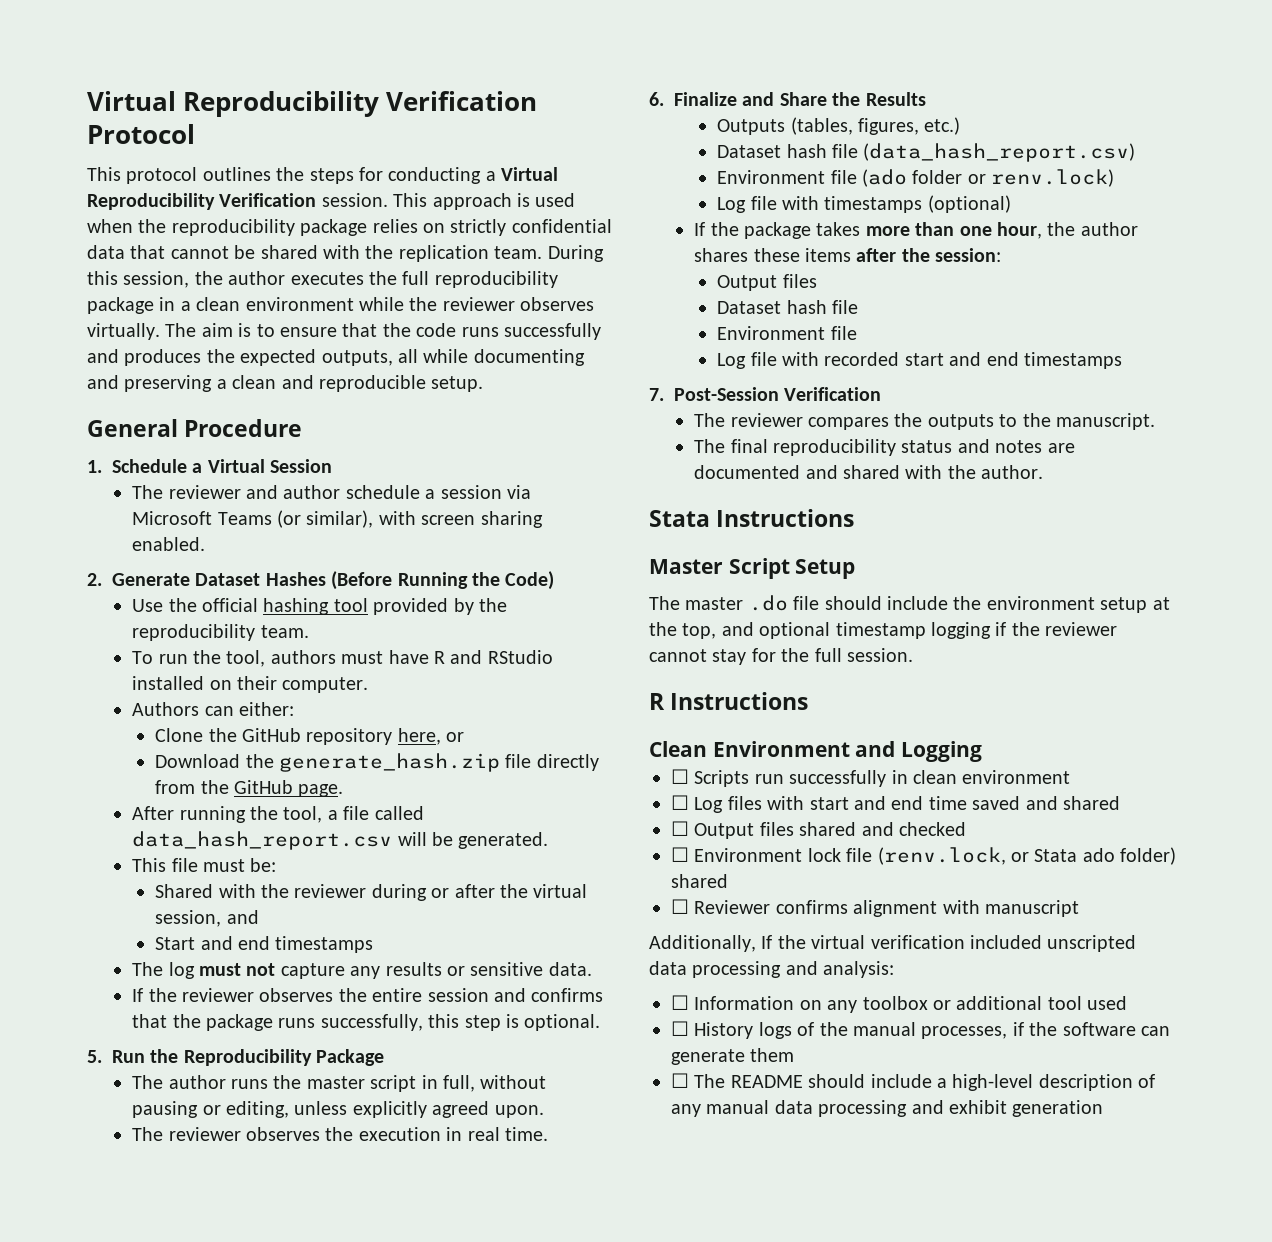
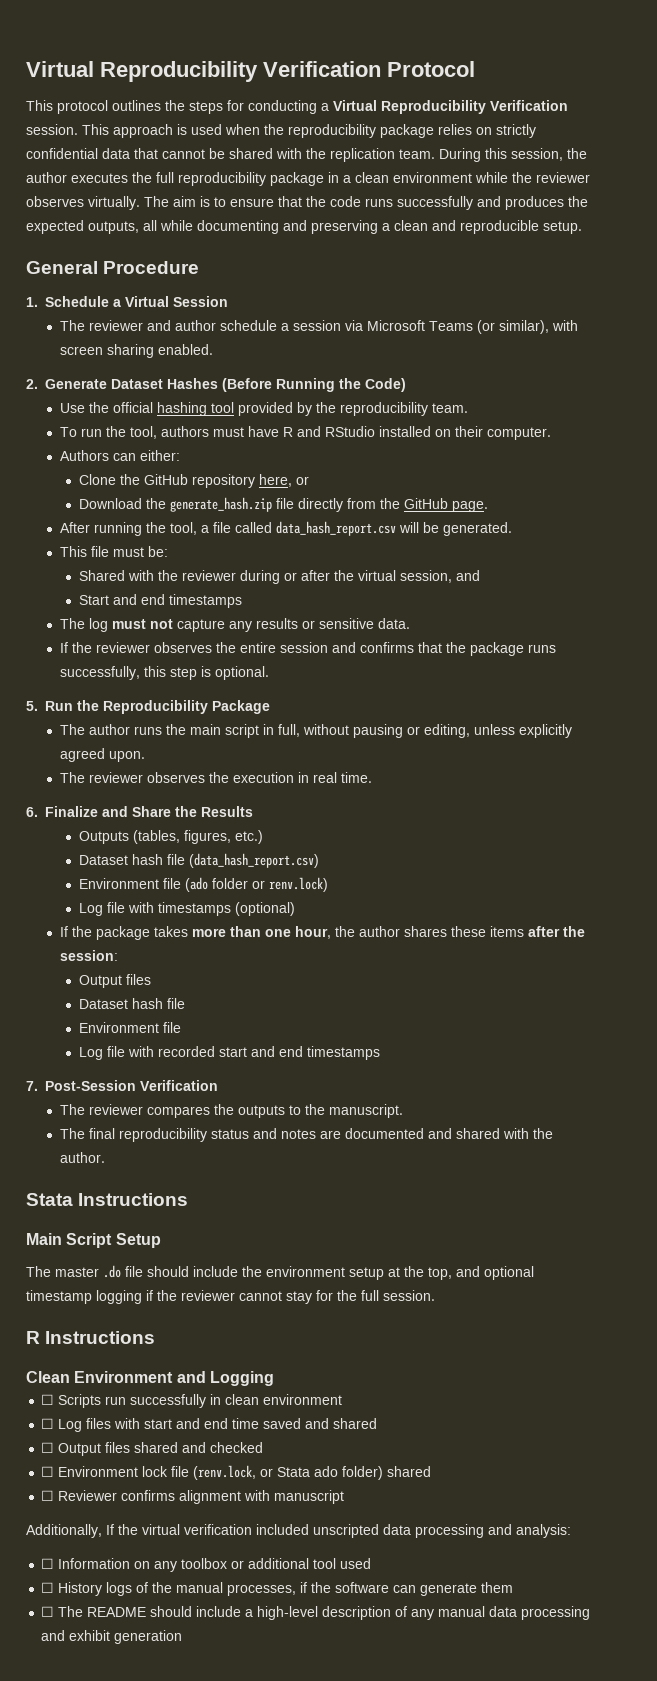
[306,1076,365,1089] master -> [190,724,222,735] main
[649,559,723,574] Master -> [26,1233,62,1245] Main

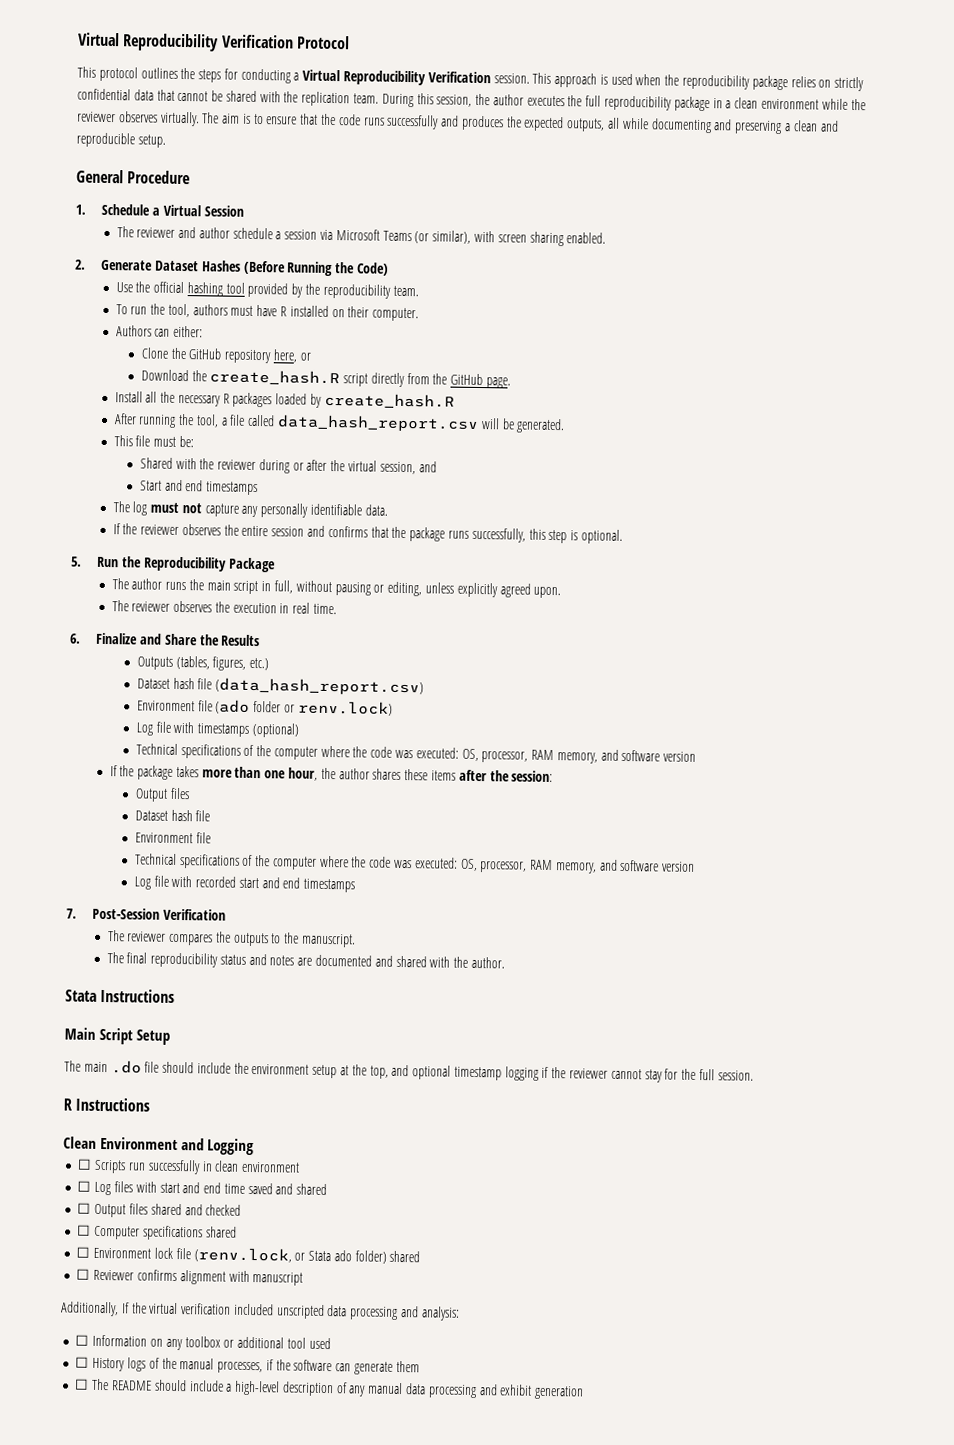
[297,426,376,437] and RStudio -> (288, 311) none
[169,497,294,512] generate_hash.zip file -> [209,369,369,387] create_hash.R script
(488, 506) none -> [114,391,455,409] // Install all the necessary R packages loaded by create_hash.R
[256,618,375,629] results or sensitive -> [260,503,363,518] personally identifiable
(295, 909) none -> [135,743,697,764] // Technical specifications of the computer where the code was executed: OS, processor, RAM memory, and software version
(181, 1027) none -> [134,853,696,874] // Technical specifications of the computer where the code was executed: OS, processor, RAM memory, and software version
[55,1267,99,1277] master -> [83,1061,108,1073] main
(264, 1447) none -> [77,1224,237,1241] // ☐ Computer specifications shared

